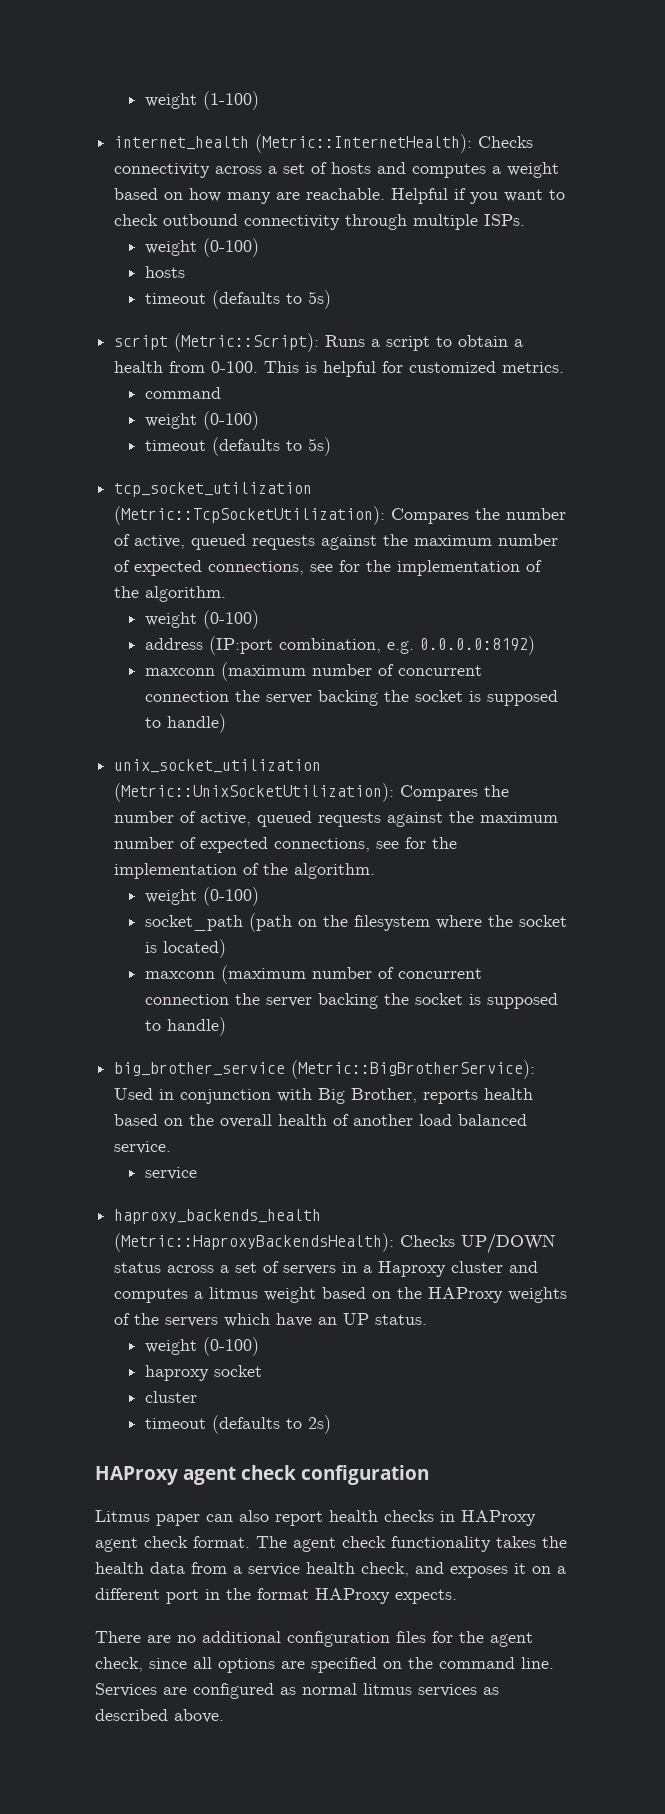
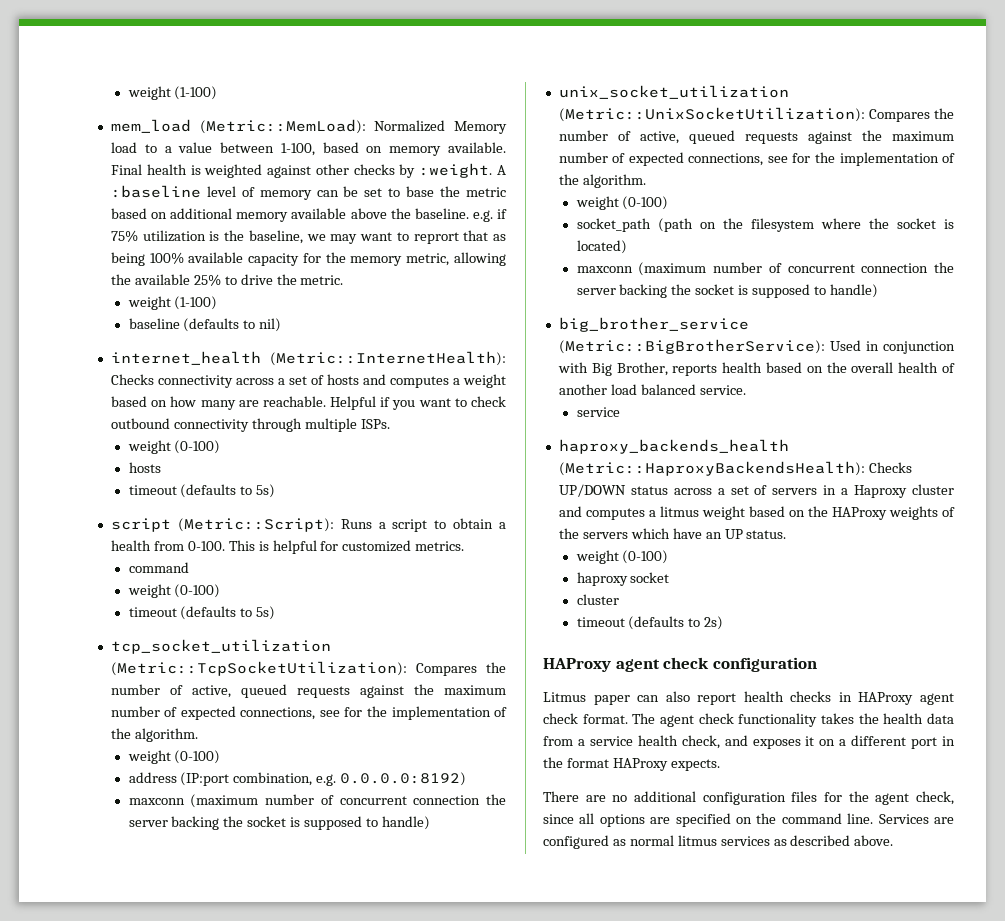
[144,91,259,110] weight (1-100) -> [127,86,218,100] [110,119,507,134] [110,142,507,156] [110,163,507,178] [110,185,507,200] [110,208,508,222] [110,230,507,244] [110,252,507,266] [110,274,344,286] [127,296,218,310] [128,318,282,332] weight (1-100) // mem_load (Metric::MemLoad): Normalized Memory load to a value between 1-100, based on memory available. Final health is weighted against other checks by :weight. A :baseline level of memory can be set to base the metric based on additional memory available above the baseline. e.g. if 75% utilization is the baseline, we may want to reprort that as being 100% available capacity for the memory metric, allowing the available 25% to drive the metric. // weight (1-100) // baseline (defaults to nil)

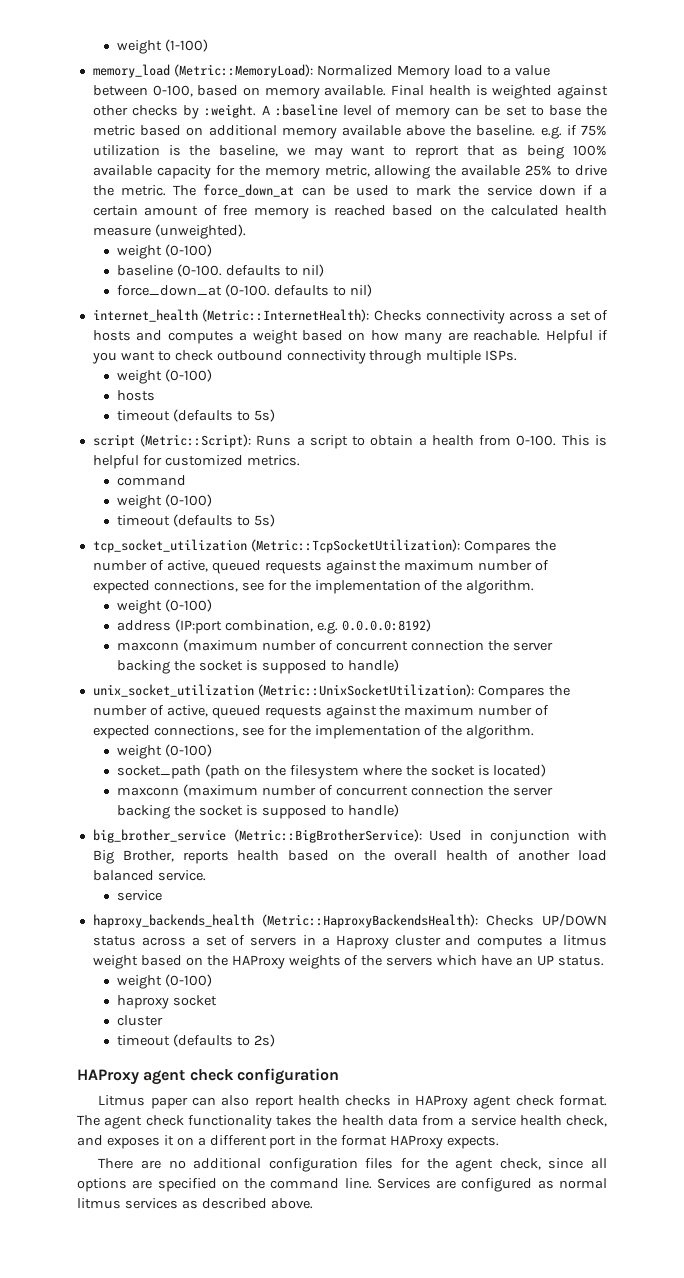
[127,86,218,100] [110,119,366,134] weight (1-100) // mem_load (Metric::MemLoad): -> [117,39,209,54] [92,64,313,78] weight (1-100) // memory_load (Metric::MemoryLoad):
[280,143,315,156] 1-100, -> [152,85,193,97] 0-100,
[127,296,218,310] // weight (1-100) -> [173,184,607,197] [92,205,607,219] [92,224,246,239] [117,244,213,259] The force_down_at can be used to mark the service down if a certain amount of free memory is reached based on the calculated health measure (unweighted). // weight (0-100)
[183,318,240,332] (defaults -> [177,264,324,277] [117,284,330,297] (0-100. defaults to nil) // force_down_at (0-100. defaults

